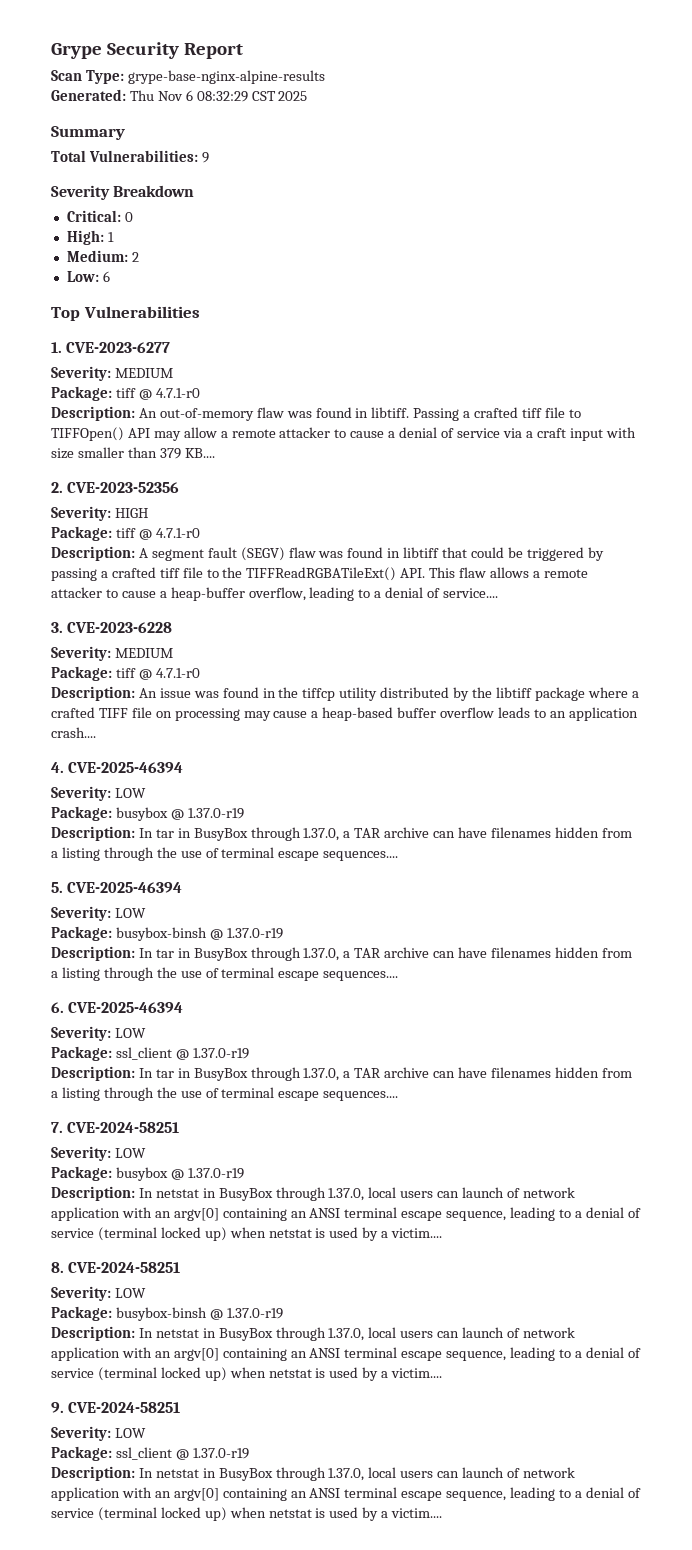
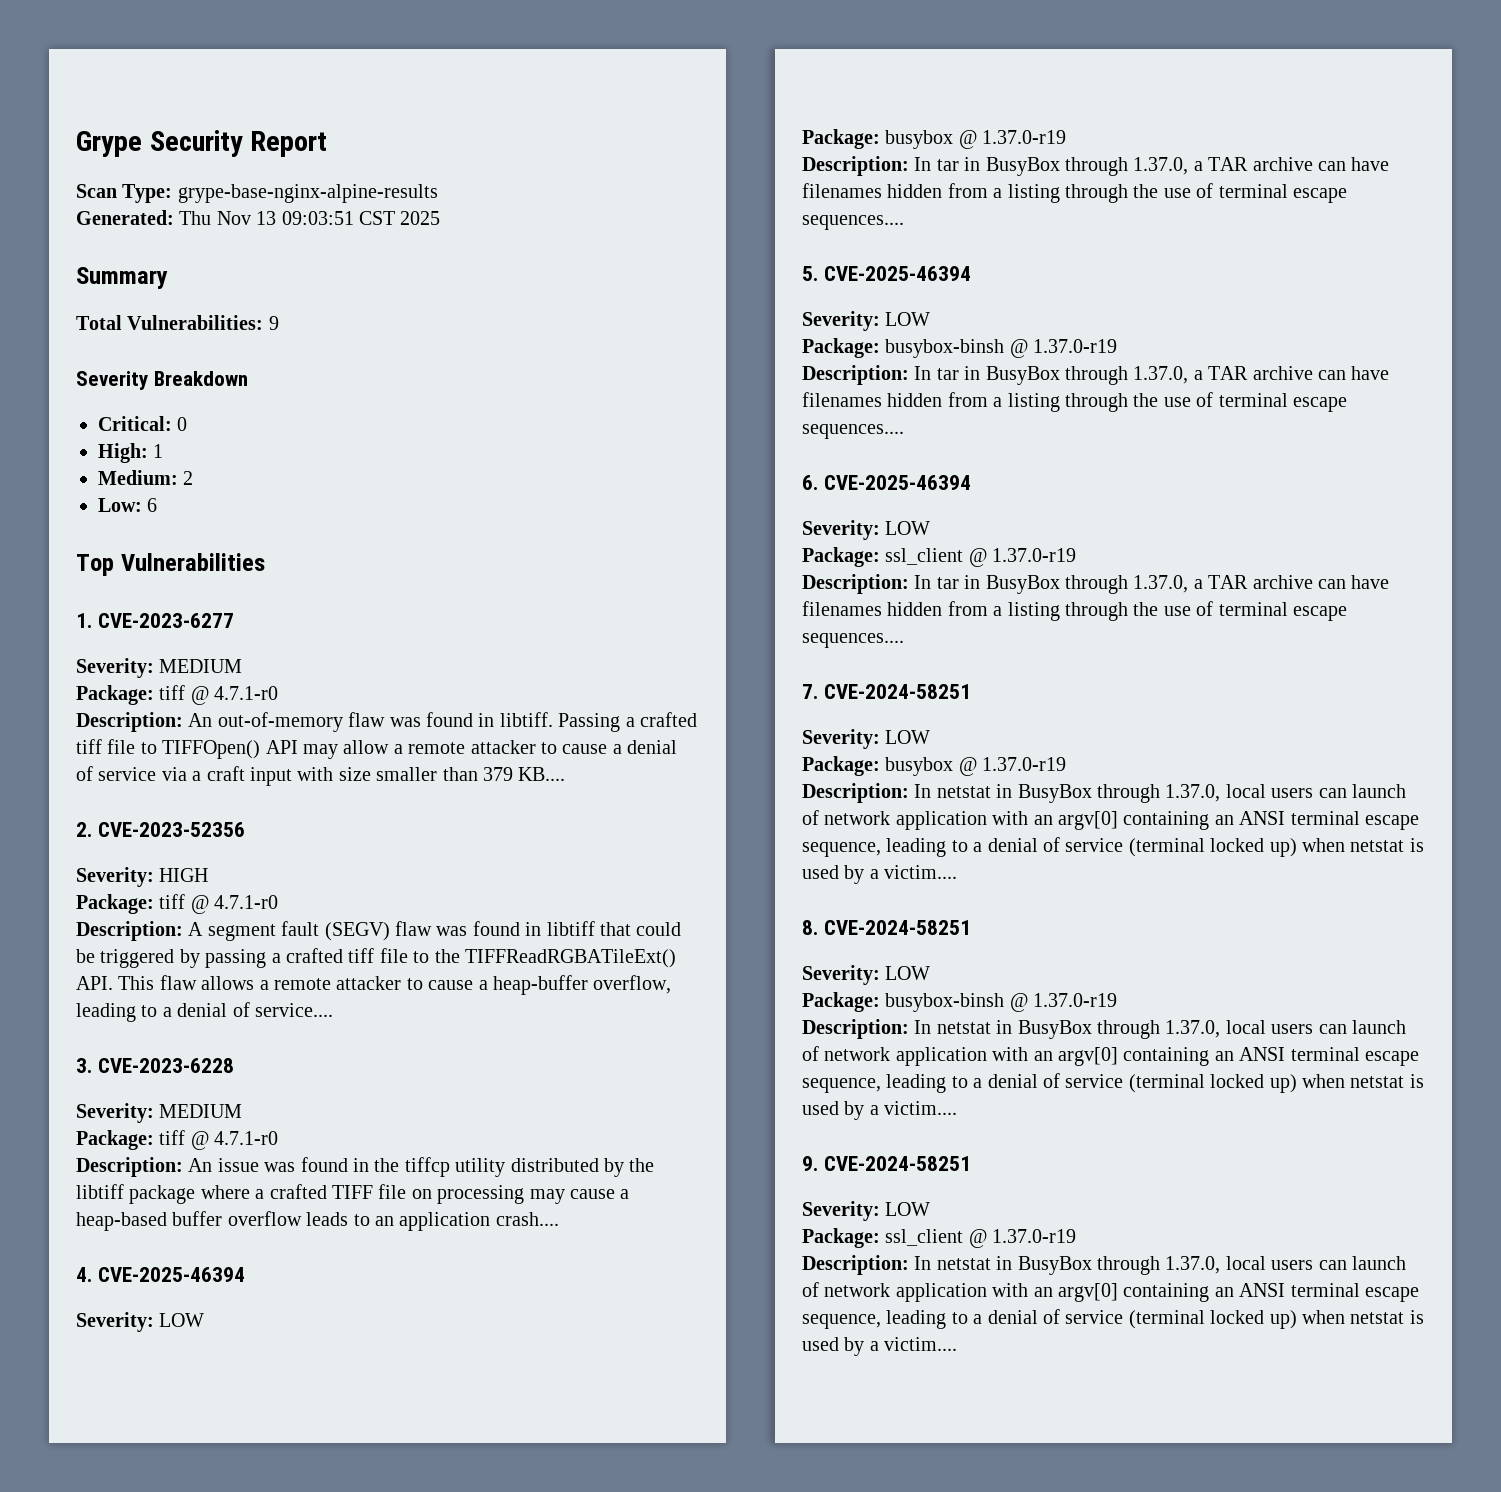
[185,90,248,102] 6 08:32:29 -> [256,211,354,225] 13 09:03:51

